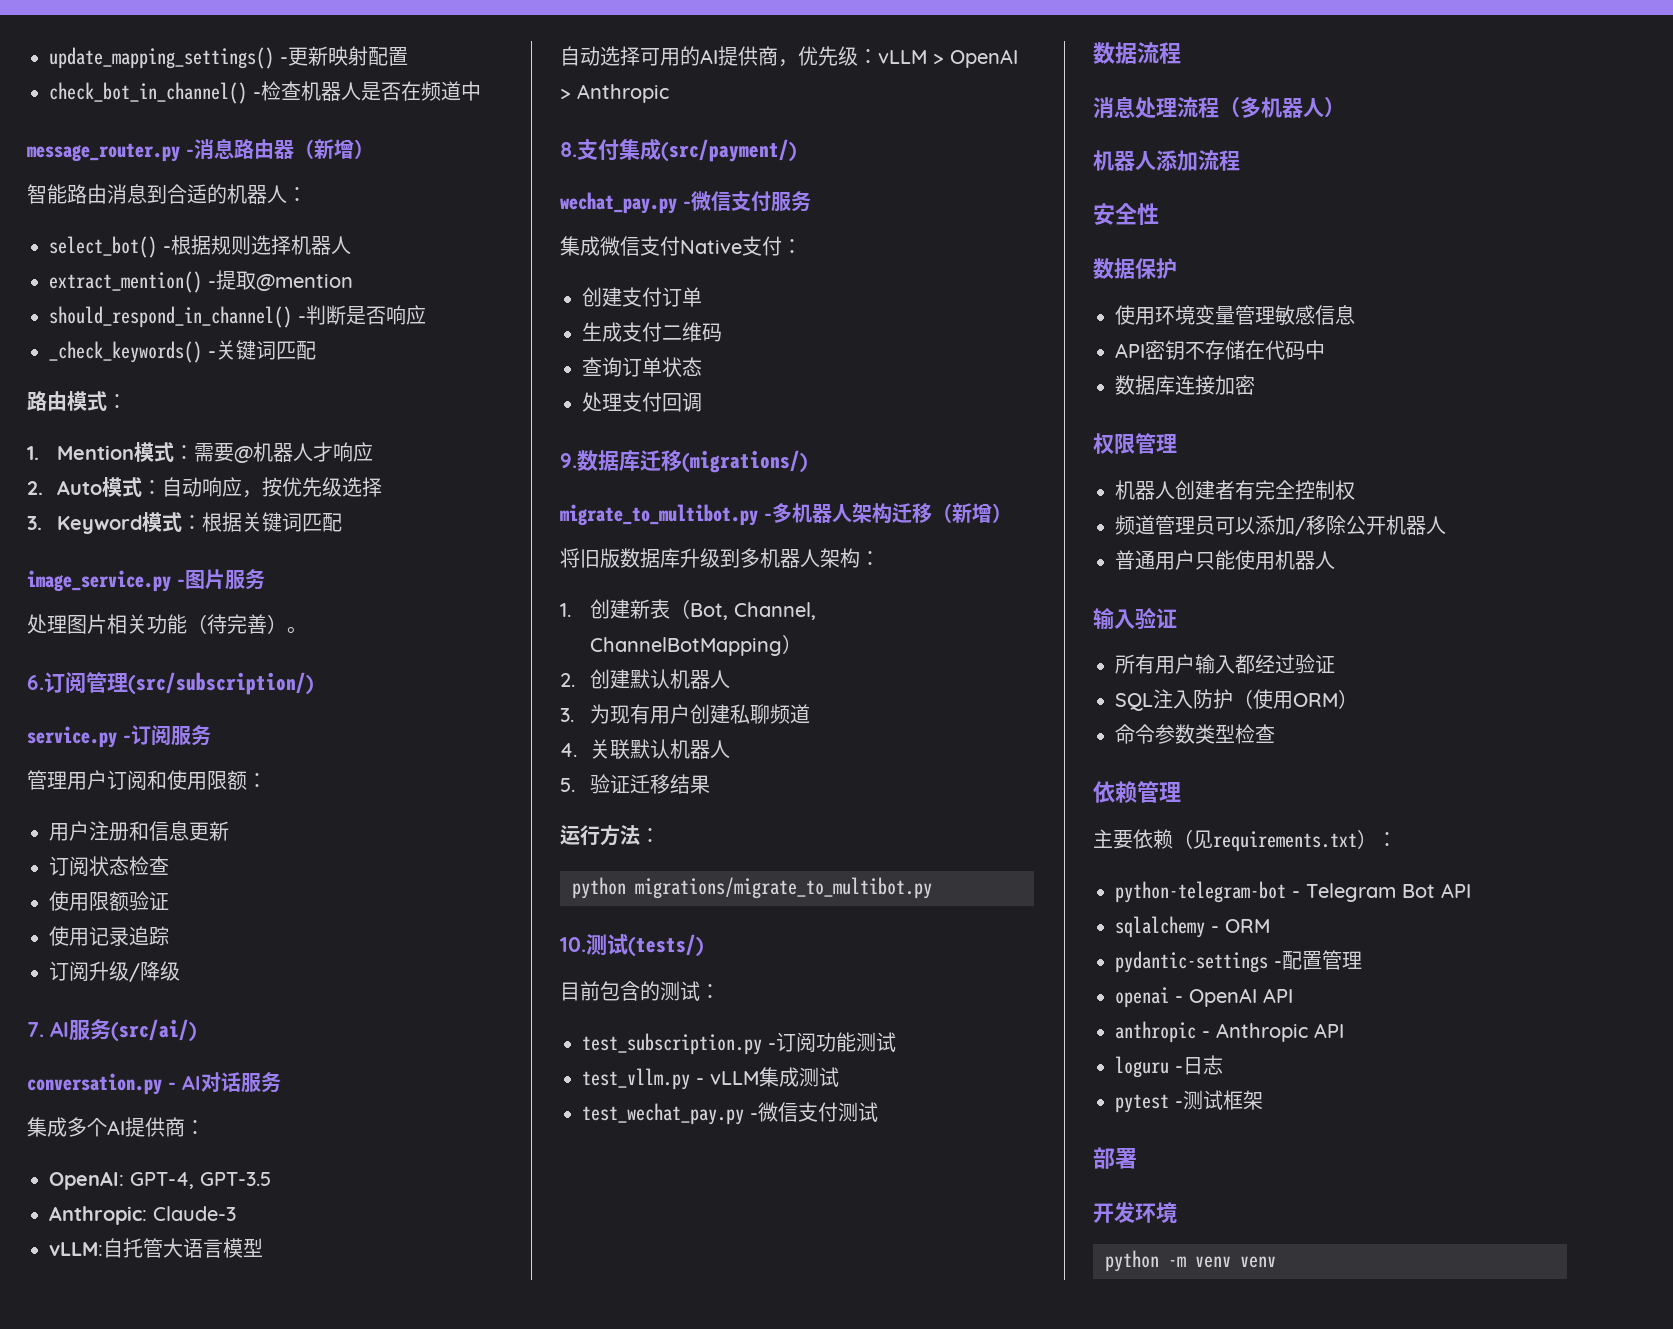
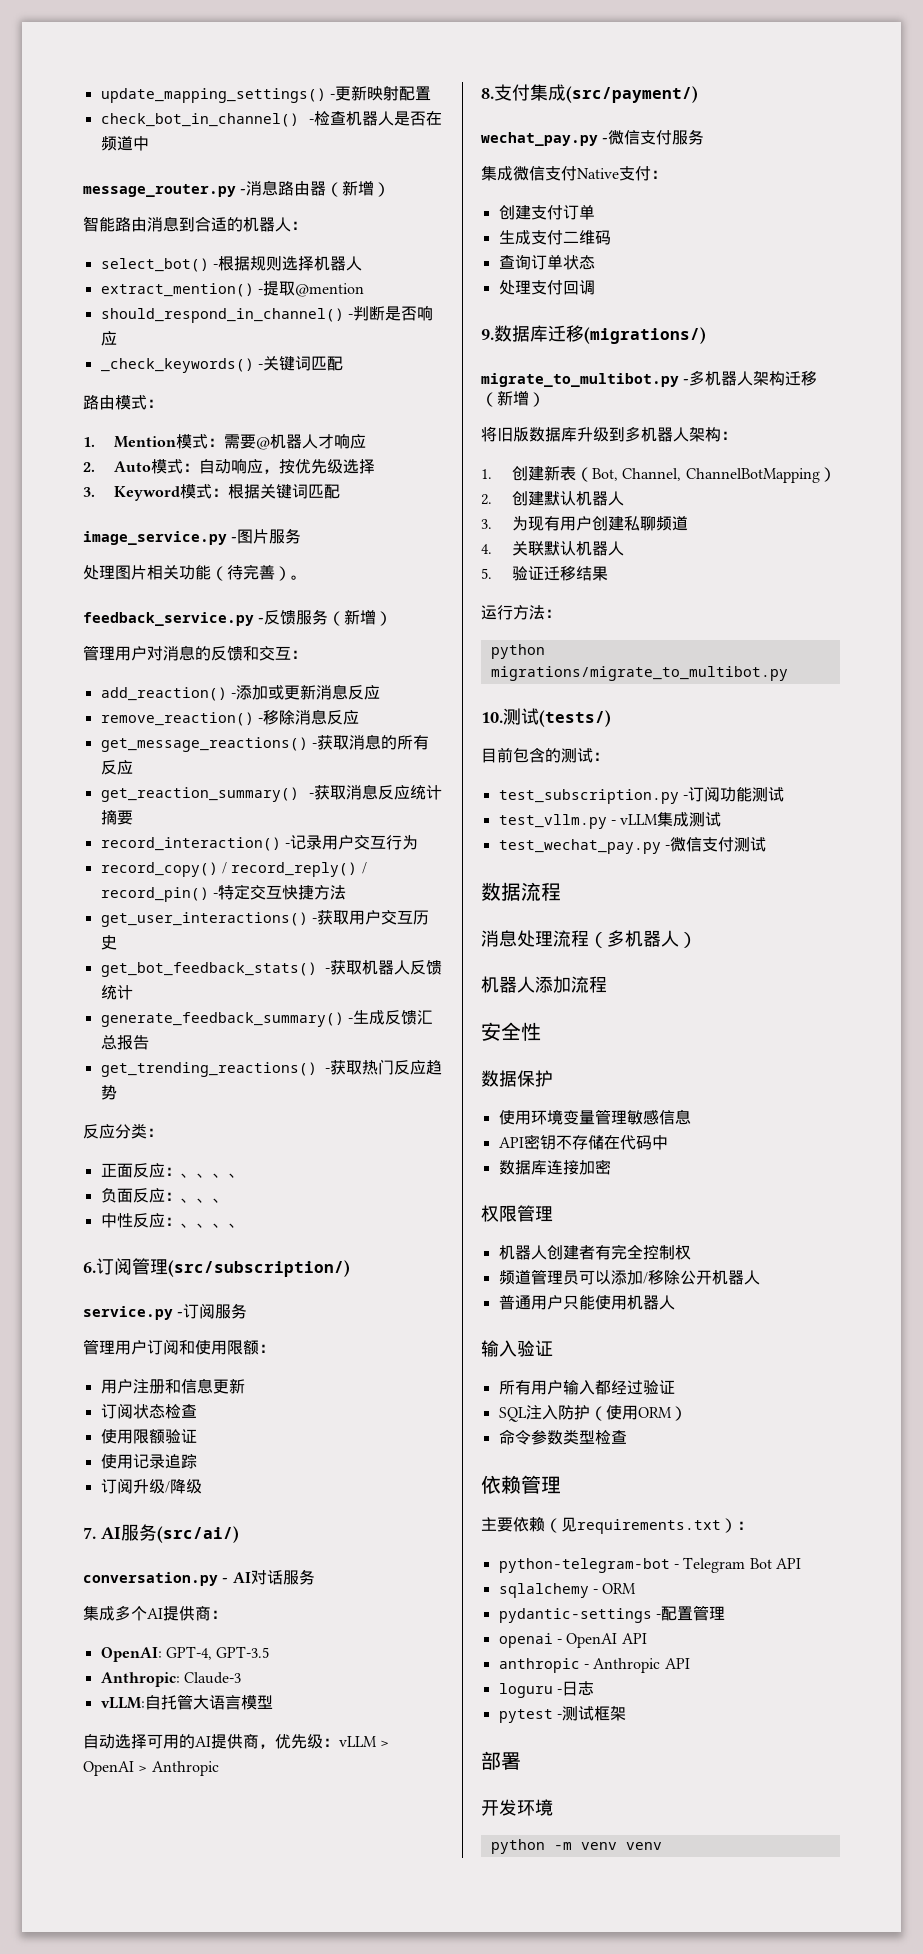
(307, 630) none -> [83,609,393,626] [83,645,307,661] [100,684,380,701] [100,709,359,726] [100,734,429,752] [100,760,133,775] [100,784,442,802] [100,809,133,825] [100,835,418,851] [100,862,367,877] [100,884,346,902] [100,910,429,927] [100,935,117,950] [100,960,442,977] [100,985,133,1000] [100,1010,433,1027] [100,1035,149,1050] [100,1059,442,1077] [100,1085,117,1100] [83,1123,163,1139] [100,1163,245,1178] [100,1188,229,1203] [100,1213,245,1228] // feedback_service.py -反馈服务（新增） // 管理用户对消息的反馈和交互： // add_reaction() -添加或更新消息反应 // remove_reaction() -移除消息反应 // get_message_reactions() -获取消息的所有反应 // get_reaction_summary() -获取消息反应统计摘要 // record_interaction() -记录用户交互行为 // record_copy() / record_reply() / record_pin() -特定交互快捷方法 // get_user_interactions() -获取用户交互历史 // get_bot_feedback_stats() -获取机器人反馈统计 // generate_feedback_summary() -生成反馈汇总报告 // get_trending_reactions() -获取热门反应趋势 // 反应分类： // 正面反应：、、、、 // 负面反应：、、、 // 中性反应：、、、、

